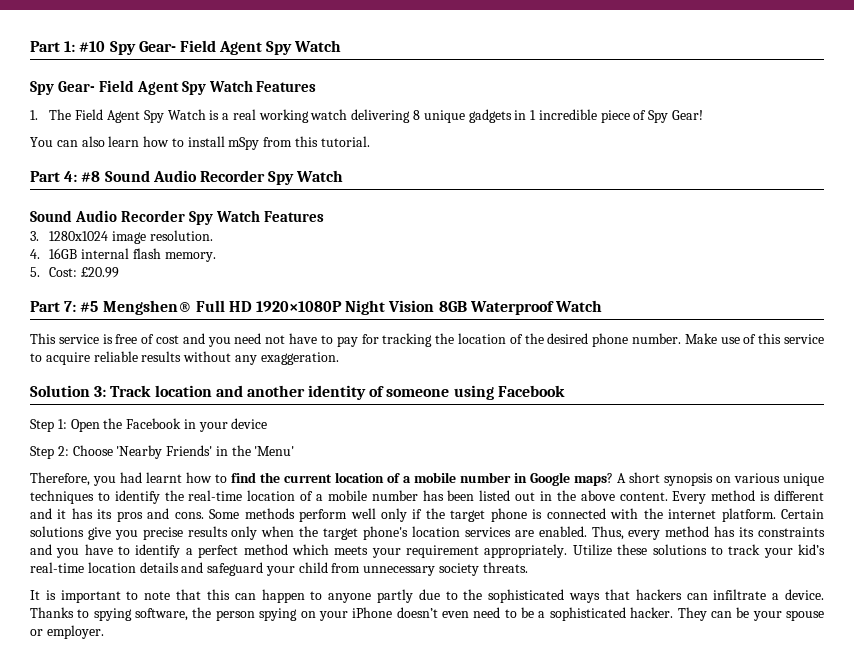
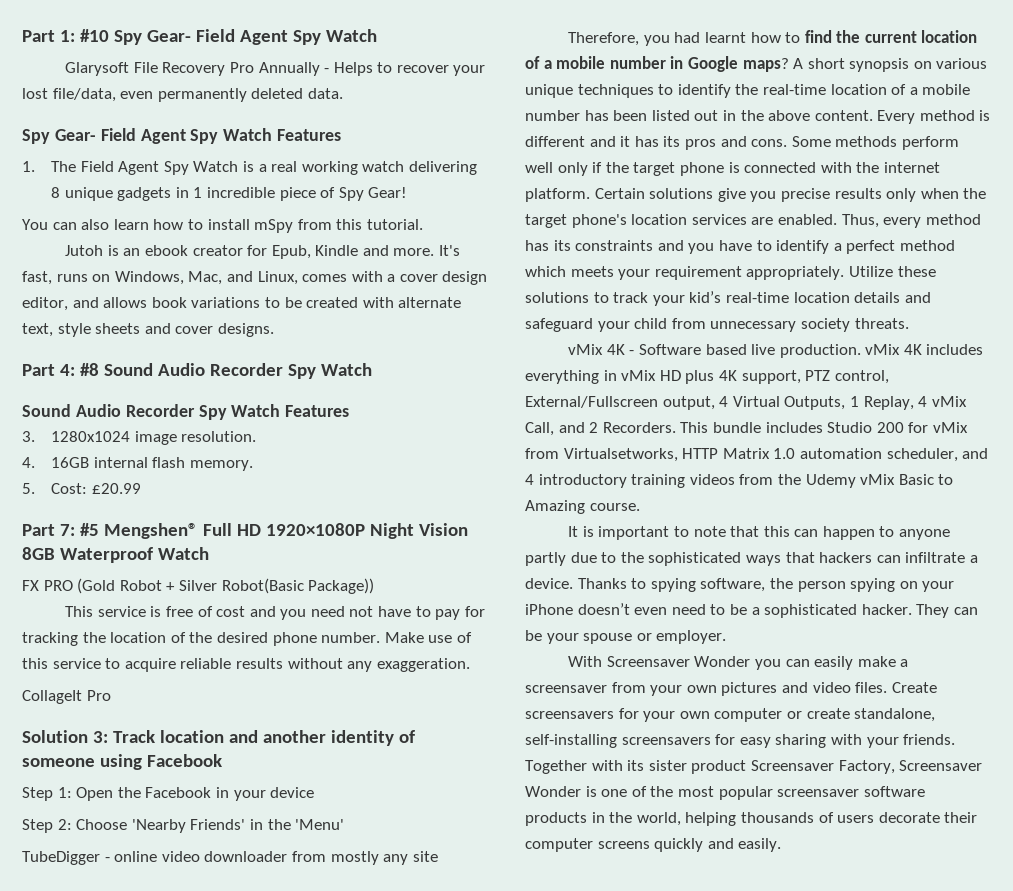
(342, 46) none -> [65,62,486,76] [22,88,343,102] // Glarysoft File Recovery Pro Annually - Helps to recover your lost file/data, even permanently deleted data.
(370, 141) none -> [65,245,461,259] [22,271,488,285] [22,297,462,311] [22,323,274,337] // Jutoh is an ebook creator for Epub, Kindle and more. It's fast, runs on Windows, Mac, and Linux, comes with a cover design editor, and allows book variations to be created with alternate text, style sheets and cover designs.
(603, 306) none -> [22,578,375,594] // FX PRO (Gold Robot + Silver Robot(Basic Package))
(339, 358) none -> [22,690,111,704] // CollageIt Pro
(295, 451) none -> [22,851,438,865] // TubeDigger - online video downloader from mostly any site
(528, 567) none -> [568,344,984,358] [525,370,889,384] [525,396,967,410] [525,422,968,436] [525,448,989,462] [525,474,954,488] [525,500,640,514] // vMix 4K - Software based live production. vMix 4K includes everything in vMix HD plus 4K support, PTZ control, External/Fullscreen output, 4 Virtual Outputs, 1 Replay, 4 vMix Call, and 2 Recorders. This bundle includes Studio 200 for vMix from Virtualsetworks, HTTP Matrix 1.0 automation scheduler, and 4 introductory training videos from the Udemy vMix Basic to Amazing course.
(104, 632) none -> [568,656,909,670] [525,682,937,696] [525,708,936,722] [525,734,956,748] [525,760,983,774] [525,786,925,800] [525,812,978,826] [525,838,782,852] // With Screensaver Wonder you can easily make a screensaver from your own pictures and video files. Create screensavers for your own computer or create standalone, self-installing screensavers for easy sharing with your friends. Together with its sister product Screensaver Factory, Screensaver Wonder is one of the most popular screensaver software products in the world, helping thousands of users decorate their computer screens quickly and easily.

